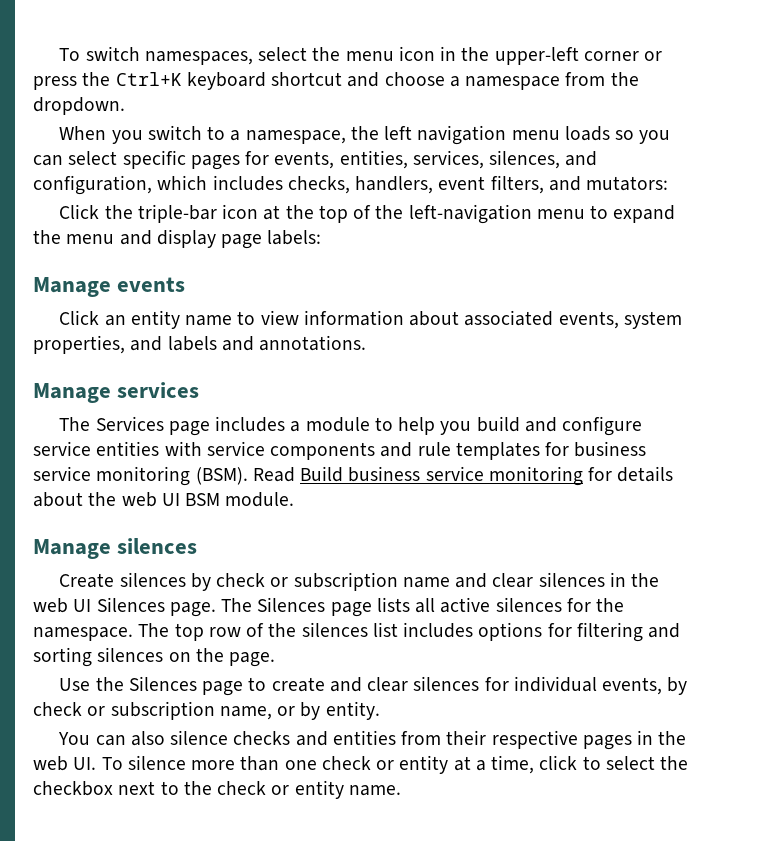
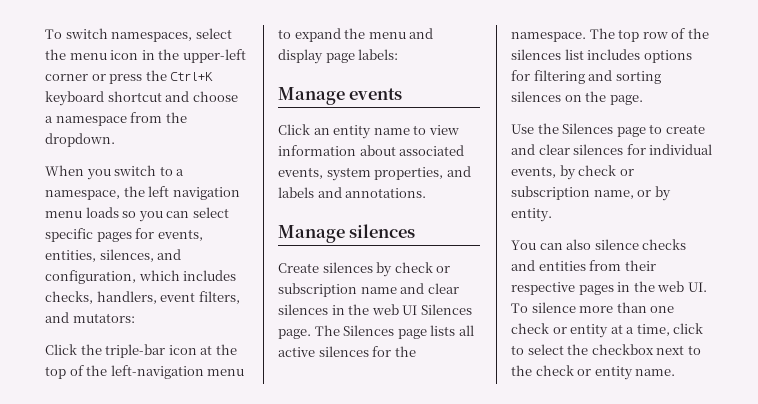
[412,150,484,169] services, -> (96, 256) none
[33,382,200,403] [59,416,643,436] [33,441,647,460] [33,466,674,486] [33,492,295,507] // Manage services // The Services page includes a module to help you build and configure service entities with service components and rule templates for business service monitoring (BSM). Read Build business service monitoring for details about the web UI BSM module. -> (427, 193) none

